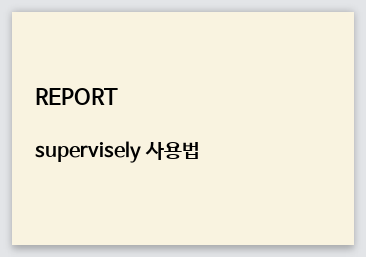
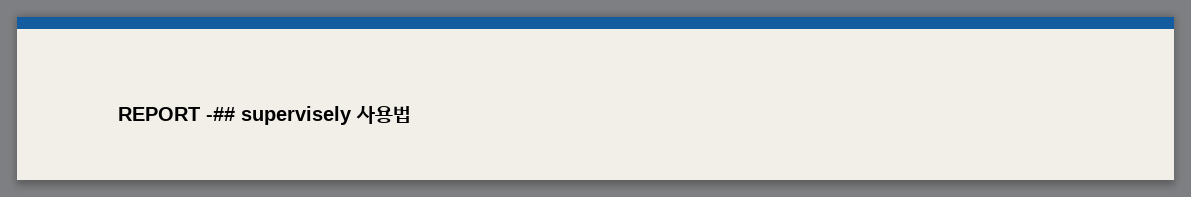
(118, 96) // -> [206,107,235,121] -##

